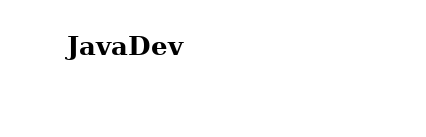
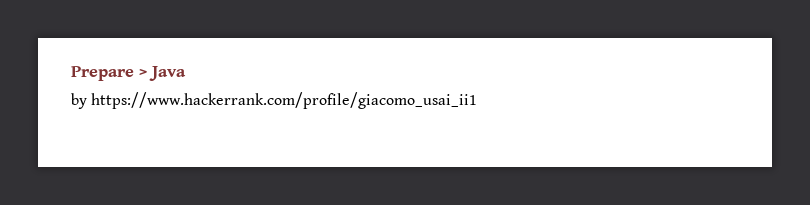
[65,36,184,60] JavaDev -> [71,66,186,81] [71,92,478,109] Prepare > Java // by https://www.hackerrank.com/profile/giacomo_usai_ii1

